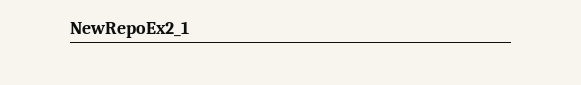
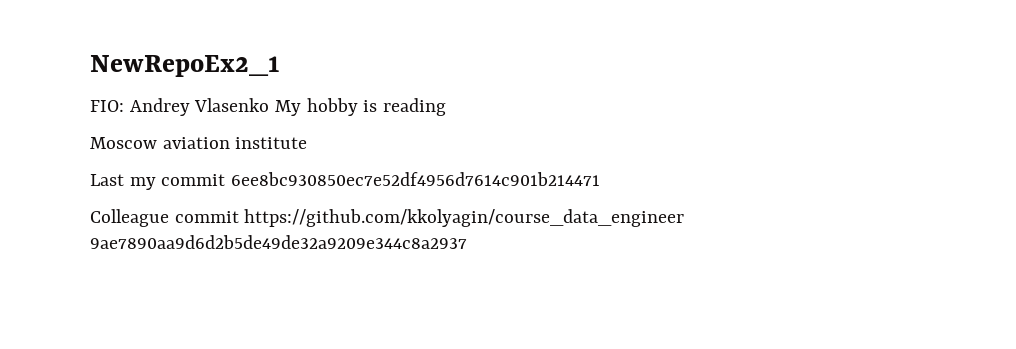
(189, 29) none -> [90,98,447,116] [90,137,308,149] [90,172,601,190] [90,209,685,227] [90,235,467,249] // FIO: Andrey Vlasenko My hobby is reading // Moscow aviation institute // Last my commit 6ee8bc930850ec7e52df4956d7614c901b214471 // Colleague commit https://github.com/kkolyagin/course_data_engineer 9ae7890aa9d6d2b5de49de32a9209e344c8a2937

